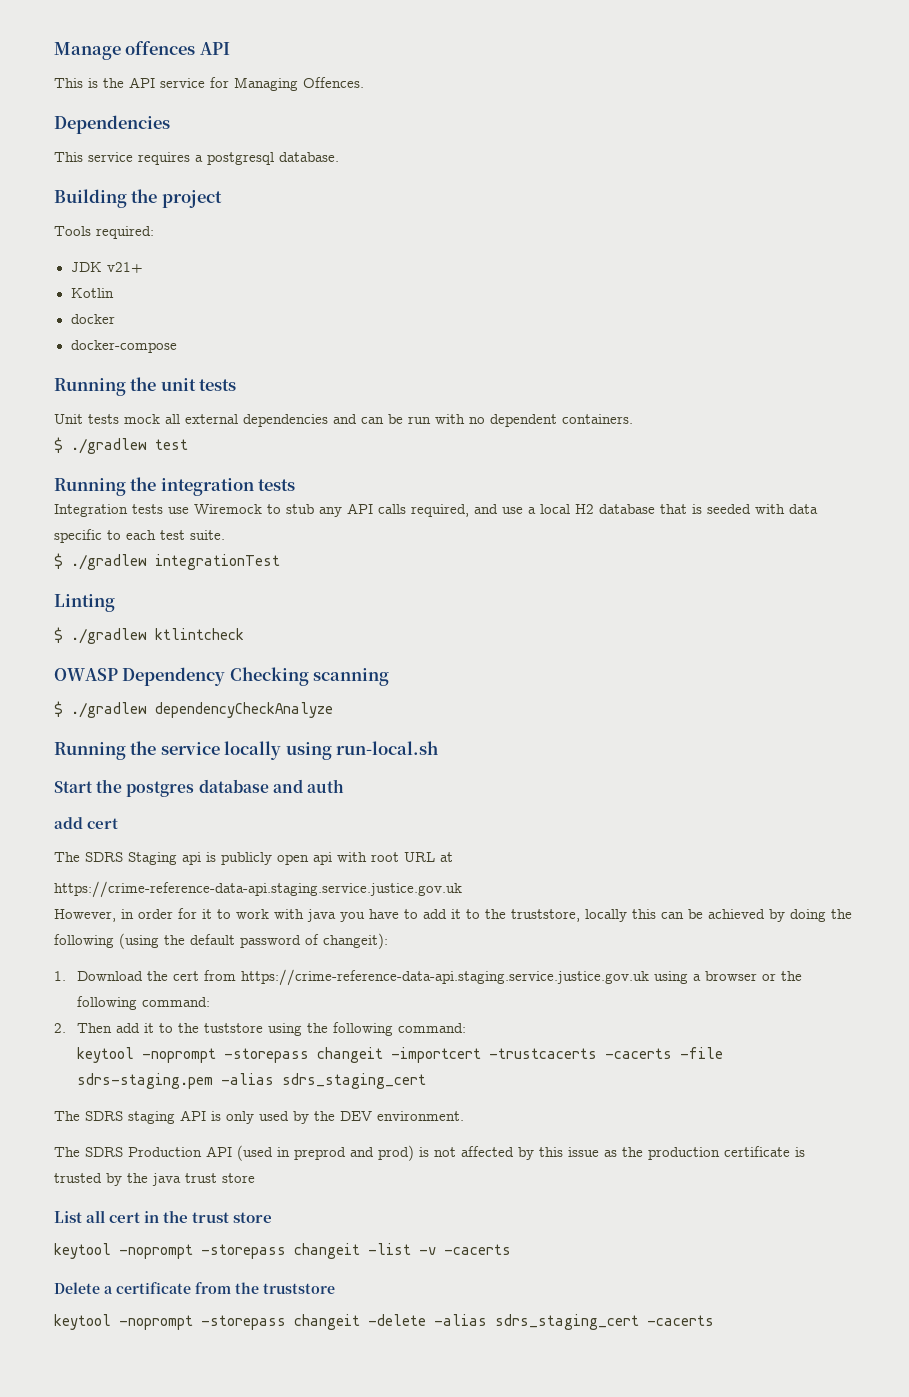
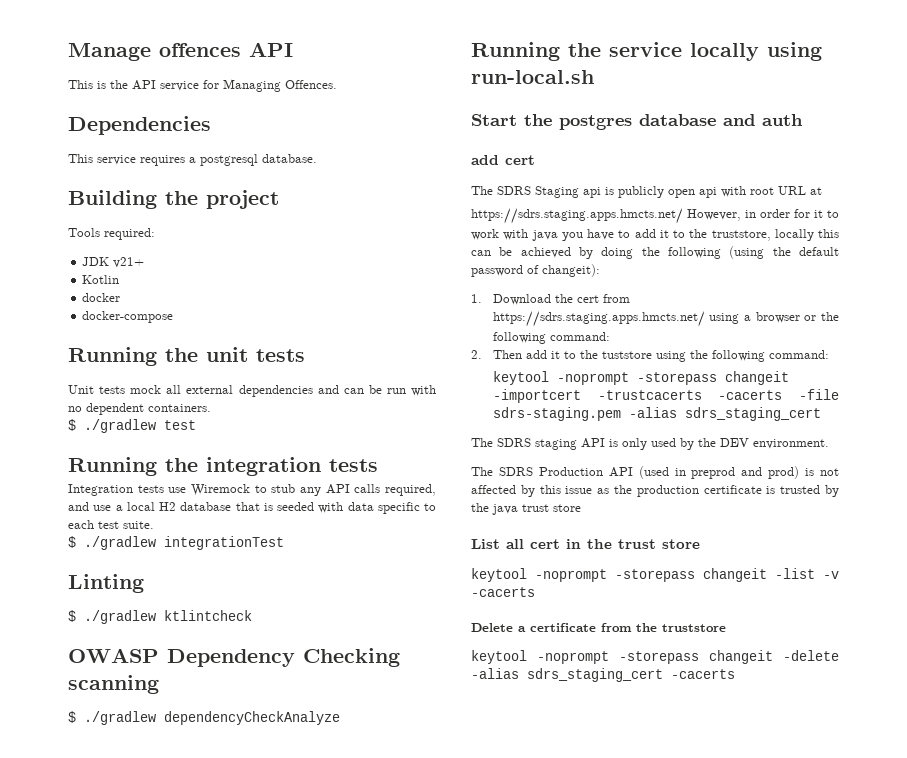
[54,881,462,898] https://crime-reference-data-api.staging.service.justice.gov.uk // -> [471,208,683,224] https://sdrs.staging.apps.hmcts.net/
[241,969,650,986] https://crime-reference-data-api.staging.service.justice.gov.uk -> [492,311,705,327] https://sdrs.staging.apps.hmcts.net/

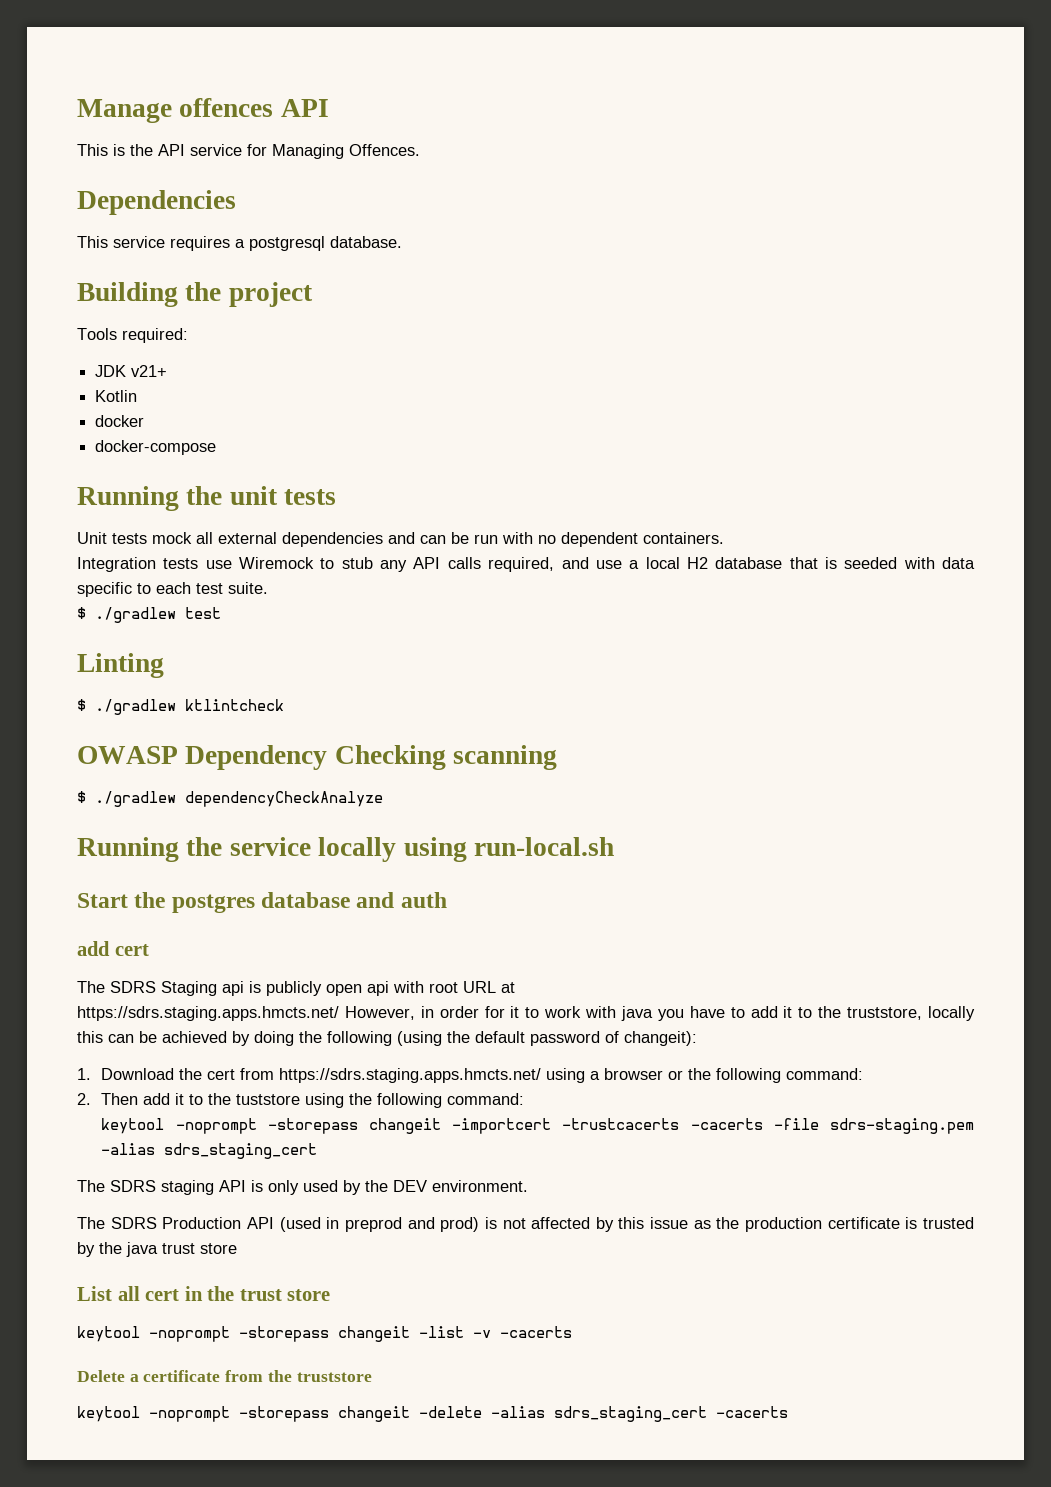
[68,419,196,433] [68,457,378,476] // $ ./gradlew test // Running the integration tests -> (724, 538) none
[164,536,284,550] integrationTest -> [185,607,221,619] test

